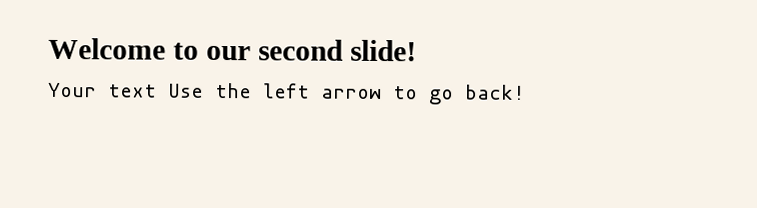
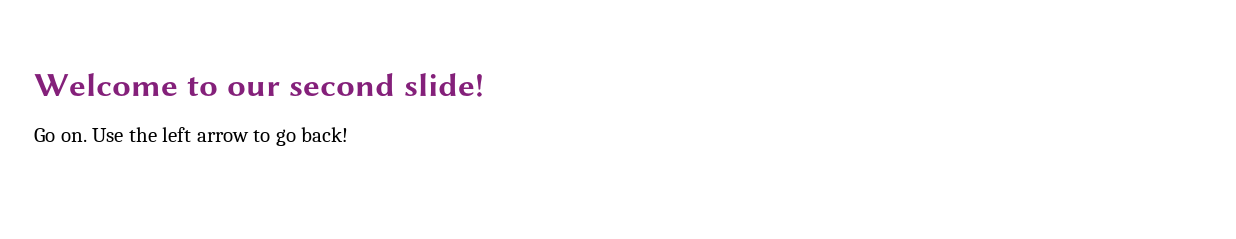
[48,82,157,98] Your text -> [34,128,87,142] Go on.

